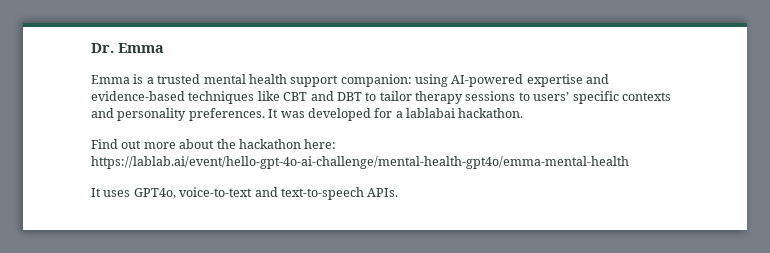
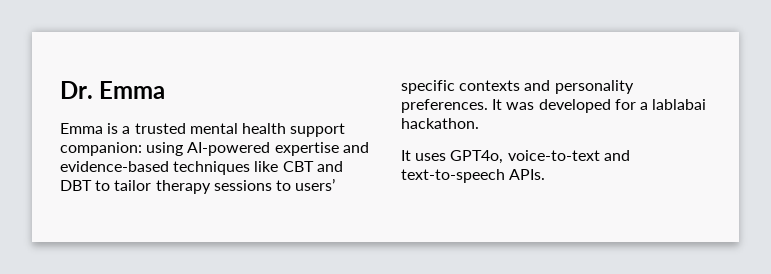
[91,139,337,149] [91,156,629,169] // Find out more about the hackathon here: https://lablab.ai/event/hello-gpt-4o-ai-challenge/mental-health-gpt4o/emma-mental-health -> (479, 123) none

